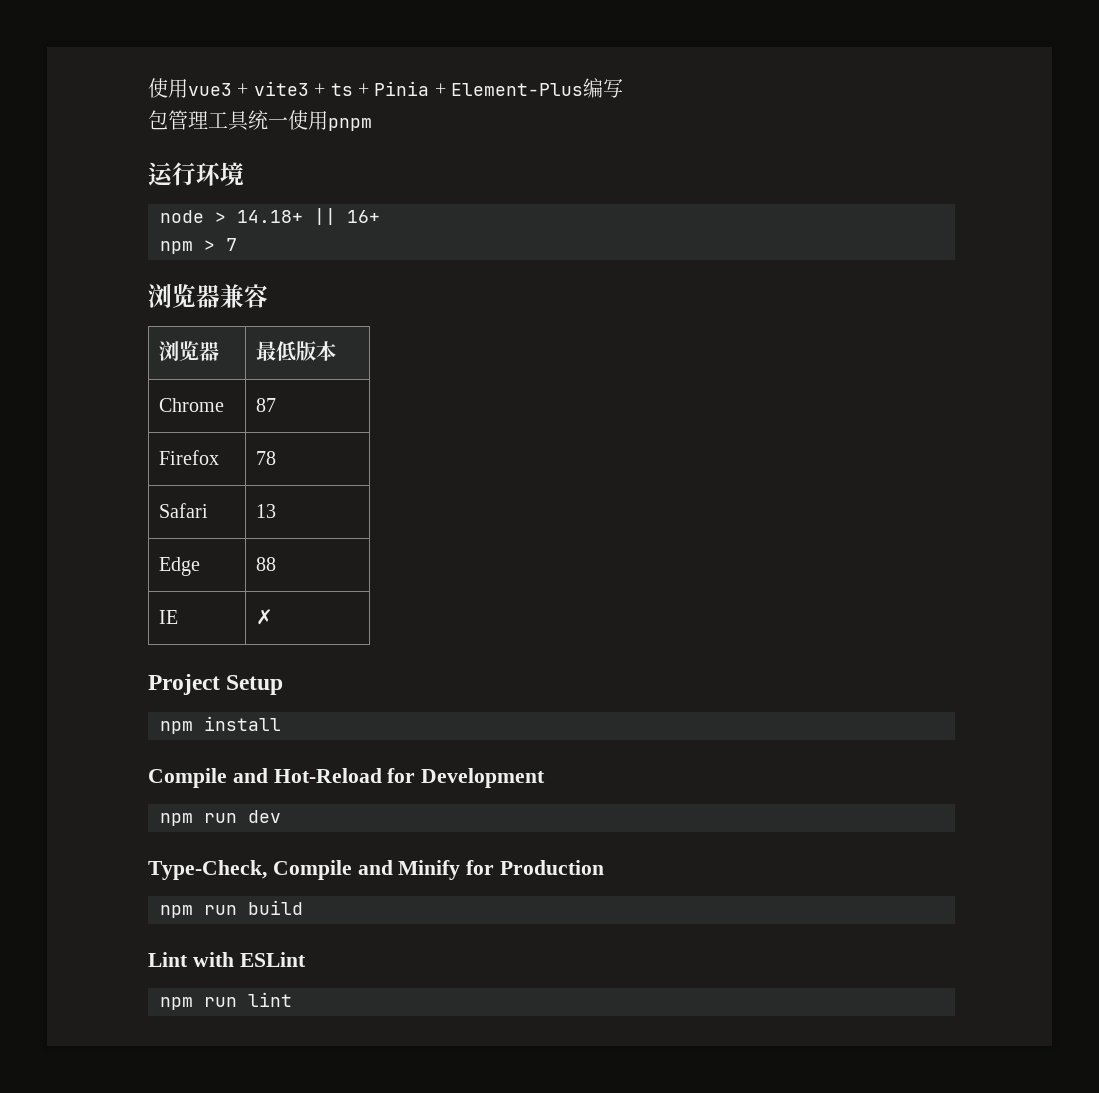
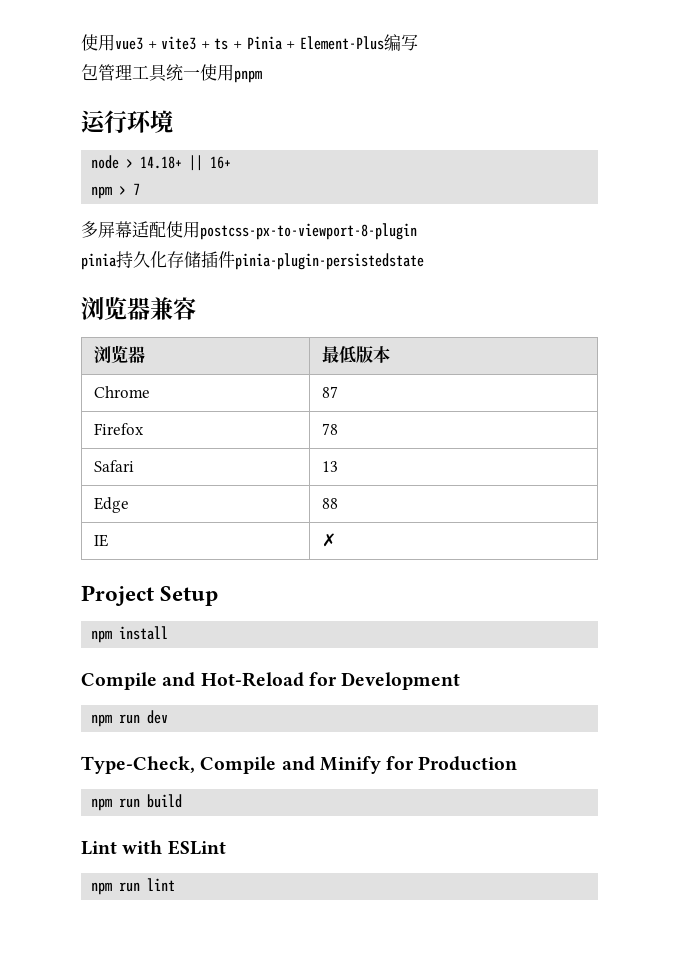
(237, 244) none -> [81,221,417,240] [81,251,424,270] // 多屏幕适配使用postcss-px-to-viewport-8-plugin // pinia持久化存储插件pinia-plugin-persistedstate

